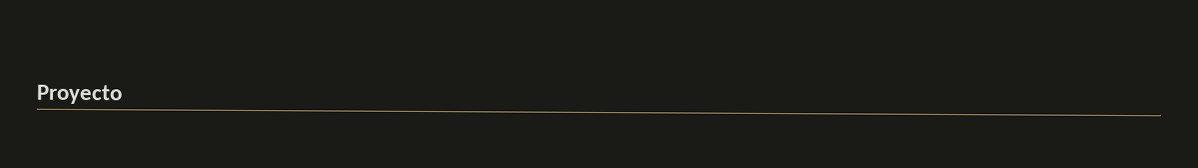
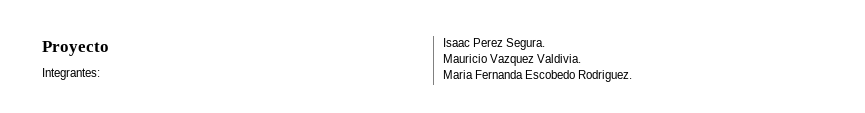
(122, 94) none -> [42,68,100,80] [443,38,546,50] [443,54,582,66] [443,70,633,82] // Integrantes: // Isaac Perez Segura. // Mauricio Vazquez Valdivia. // Maria Fernanda Escobedo Rodriguez.

